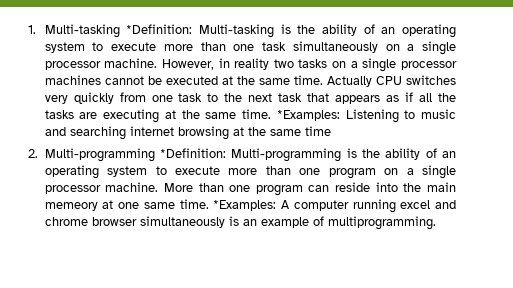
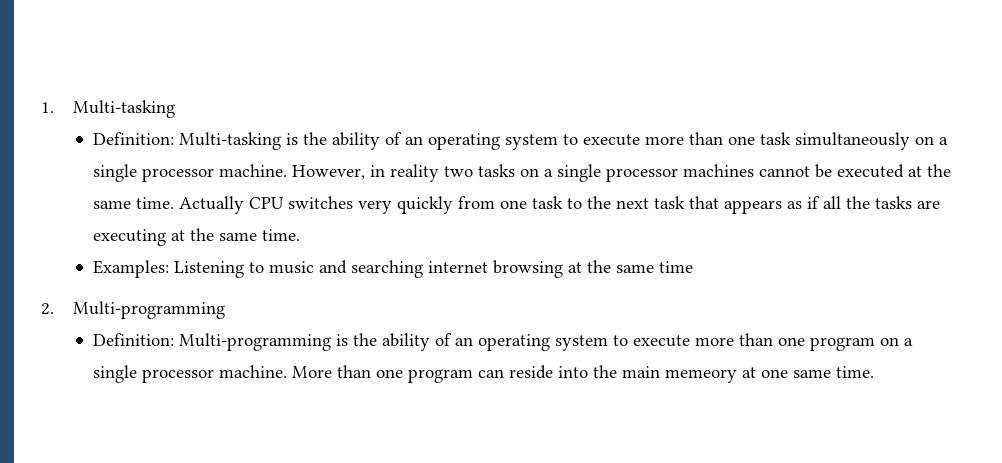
[126,24,193,34] *Definition: -> [93,132,175,145] // Definition:
[276,110,340,121] *Examples: -> [93,260,170,278] // Examples:
[160,148,227,158] *Definition: -> [93,333,175,346] // Definition:
[213,199,456,213] [44,216,436,230] *Examples: A computer running excel and chrome browser simultaneously is an example of multiprogramming. -> (875, 372) none

